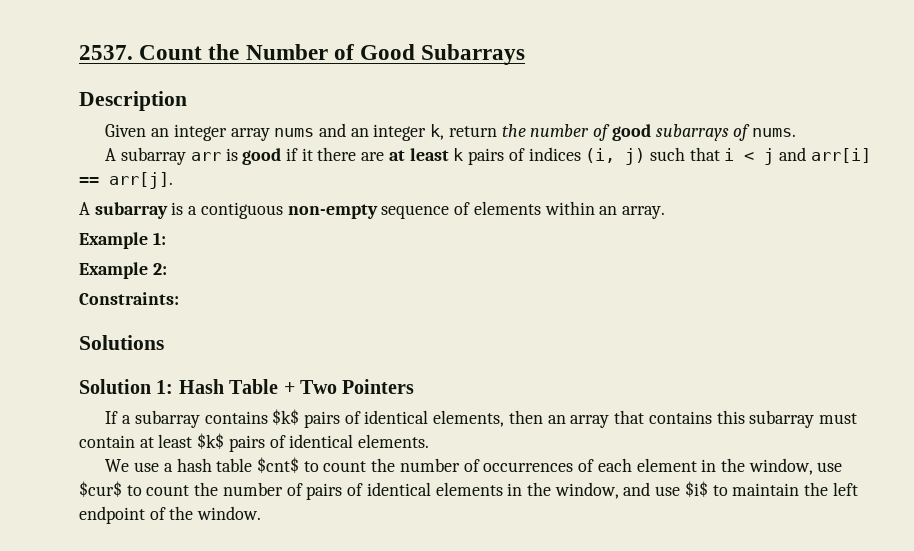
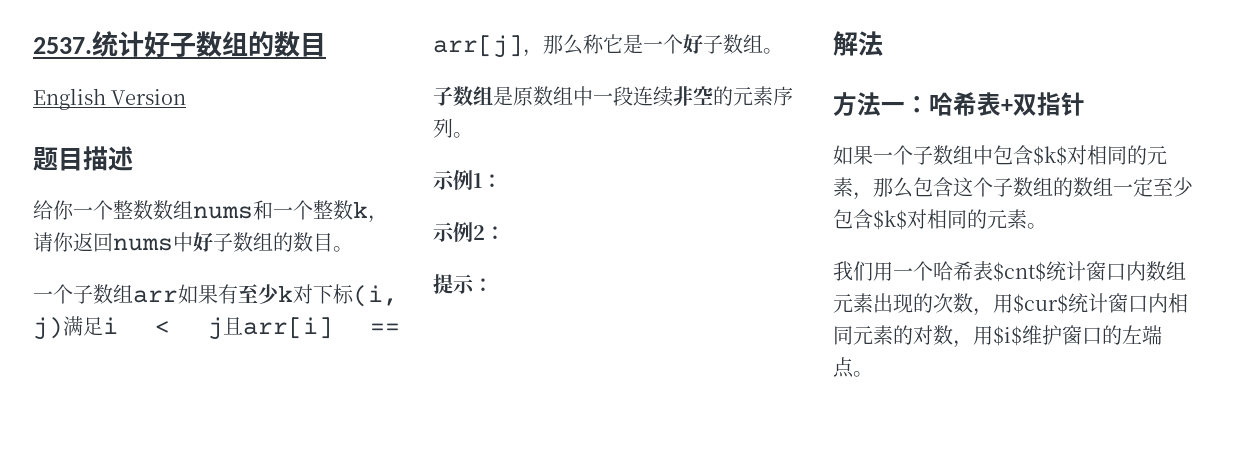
[139,44,526,65] [79,91,187,111] [105,123,796,141] [105,147,720,165] Count the Number of Good Subarrays // Description // Given an integer array nums and an integer k, return the number of good subarrays of nums. // A subarray arr is good if it there are at least k pairs of indices (i, j) such that -> [92,31,326,58] [33,88,187,110] [33,146,133,171] [33,200,388,223] [33,232,353,252] [33,284,398,307] [33,316,103,340] 统计好子数组的数目 // English Version // 题目描述 // 给你一个整数数组nums和一个整数k，请你返回nums中好子数组的数目。 // 一个子数组arr如果有至少k对下标(i, j)满足
[779,147,807,161] and -> [222,317,243,335] 且
[109,172,173,189] [79,201,665,219] [79,232,166,249] [79,262,167,279] [79,292,179,305] [79,335,164,350] [79,379,415,394] [105,409,857,428] [79,433,430,452] [105,457,843,475] [79,481,858,500] [79,506,262,524] arr[j]. // A subarray is a contiguous non-empty sequence of elements within an array. // Example 1: // Example 2: // Constraints: // Solutions // Solution 1: Hash Table + Two Pointers // If a subarray contains $k$ pairs of identical elements, then an array that contains this subarray must contain at least $k$ pairs of identical elements. // We use a hash table $cnt$ to count the number of occurrences of each element in the window, use $cur$ to count the number of pairs of identical elements in the window, and use $i$ to maintain the left endpoint of the window. -> [433,34,783,58] [433,86,793,107] [433,118,473,138] [433,169,502,190] [433,221,505,242] [433,274,493,294] [833,31,883,56] [833,92,1085,116] [833,145,1167,166] [833,177,1193,200] [833,209,1047,230] [833,261,1186,282] [833,293,1188,316] [833,325,1162,348] [833,357,873,378] arr[j]，那么称它是一个好子数组。 // 子数组是原数组中一段连续非空的元素序列。 // 示例1： // 示例2： // 提示： // 解法 // 方法一：哈希表+双指针 // 如果一个子数组中包含$k$对相同的元素，那么包含这个子数组的数组一定至少包含$k$对相同的元素。 // 我们用一个哈希表$cnt$统计窗口内数组元素出现的次数，用$cur$统计窗口内相同元素的对数，用$i$维护窗口的左端点。

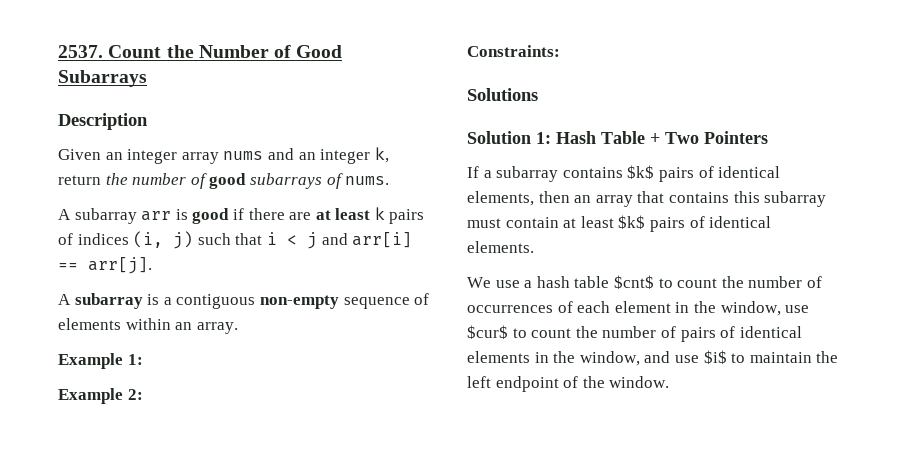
[92,31,326,58] [33,88,187,110] [33,146,133,171] [33,200,388,223] [33,232,353,252] [33,284,398,307] [33,316,103,340] 统计好子数组的数目 // English Version // 题目描述 // 给你一个整数数组nums和一个整数k，请你返回nums中好子数组的数目。 // 一个子数组arr如果有至少k对下标(i, j)满足 -> [108,45,343,58] [58,70,147,87] [58,113,148,130] [58,147,389,164] [58,173,390,189] [58,207,425,224] [58,231,263,249] Count the Number of Good Subarrays // Description // Given an integer array nums and an integer k, return the number of good subarrays of nums. // A subarray arr is good if there are at least k pairs of indices (i, j) such that
[222,317,243,335] 且 -> [321,233,348,245] and
[433,34,783,58] [433,86,793,107] [433,118,473,138] [433,169,502,190] [433,221,505,242] [433,274,493,294] [833,31,883,56] [833,92,1085,116] [833,145,1167,166] [833,177,1193,200] [833,209,1047,230] [833,261,1186,282] [833,293,1188,316] [833,325,1162,348] [833,357,873,378] arr[j]，那么称它是一个好子数组。 // 子数组是原数组中一段连续非空的元素序列。 // 示例1： // 示例2： // 提示： // 解法 // 方法一：哈希表+双指针 // 如果一个子数组中包含$k$对相同的元素，那么包含这个子数组的数组一定至少包含$k$对相同的元素。 // 我们用一个哈希表$cnt$统计窗口内数组元素出现的次数，用$cur$统计窗口内相同元素的对数，用$i$维护窗口的左端点。 -> [88,257,152,274] [58,293,430,309] [58,318,238,334] [58,353,143,369] [58,388,143,404] [467,45,560,57] [467,88,538,101] [467,131,768,144] [467,165,781,182] [467,191,827,207] [467,215,772,232] [467,241,534,253] [467,275,822,289] [467,301,810,316] [467,325,802,342] [467,350,839,366] [467,376,670,392] arr[j]. // A subarray is a contiguous non-empty sequence of elements within an array. // Example 1: // Example 2: // Constraints: // Solutions // Solution 1: Hash Table + Two Pointers // If a subarray contains $k$ pairs of identical elements, then an array that contains this subarray must contain at least $k$ pairs of identical elements. // We use a hash table $cnt$ to count the number of occurrences of each element in the window, use $cur$ to count the number of pairs of identical elements in the window, and use $i$ to maintain the left endpoint of the window.

